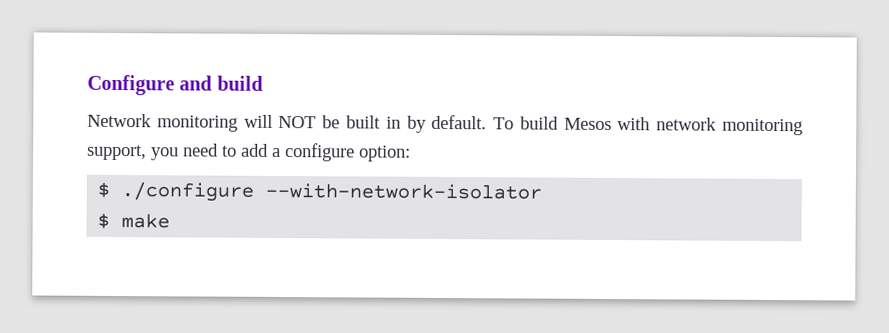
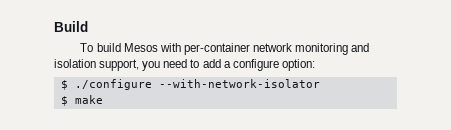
[87,74,263,96] [87,113,488,133] Configure and build // Network monitoring will NOT be built in by default. -> [54,21,88,32] Build //
(651, 124) none -> [183,43,250,55] per-container
(804, 127) none -> [351,43,370,52] [54,59,96,68] and isolation

